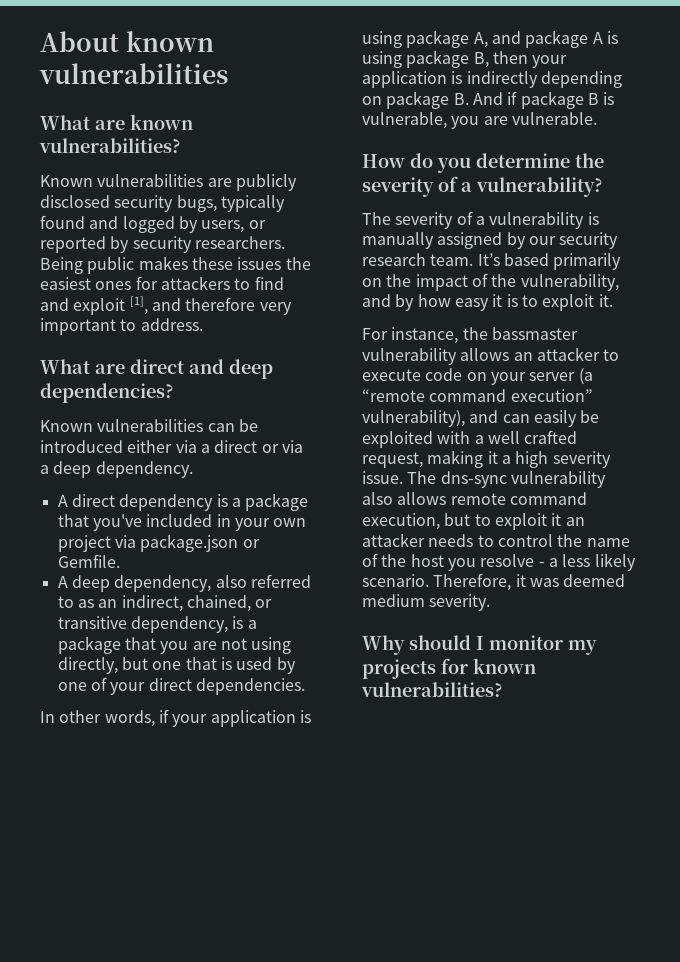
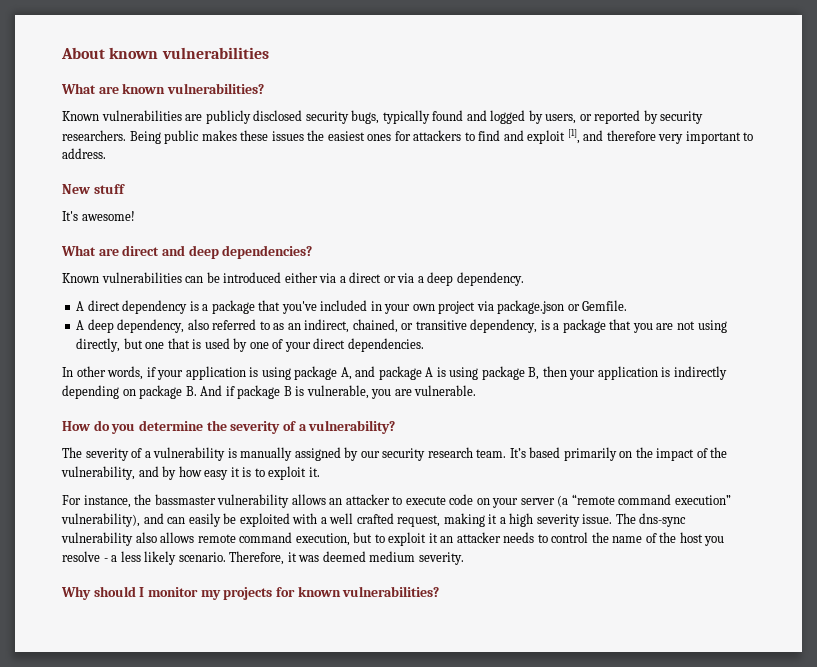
(203, 324) none -> [62,184,125,194] [62,211,135,221] // New stuff // It's awesome!

